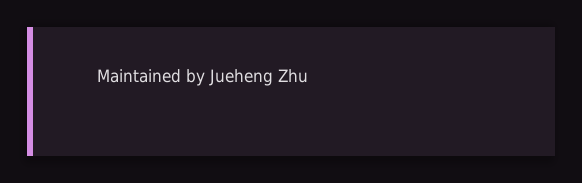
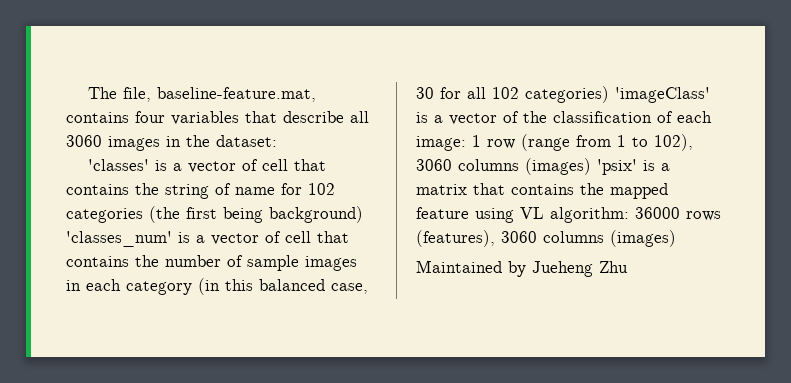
(97, 76) none -> [88,87,317,102] [66,111,369,125] [66,135,277,151] [88,159,327,173] [66,183,335,199] [66,206,363,223] [66,231,349,247] [66,255,357,271] [66,278,368,295] [416,86,710,103] [416,111,712,125] [416,134,693,151] [416,158,670,175] [416,183,668,199] [416,207,721,223] [416,230,676,247] The file, baseline-feature.mat, contains four variables that describe all 3060 images in the dataset: // 'classes' is a vector of cell that contains the string of name for 102 categories (the first being background) 'classes_num' is a vector of cell that contains the number of sample images in each category (in this balanced case, 30 for all 102 categories) 'imageClass' is a vector of the classification of each image: 1 row (range from 1 to 102), 3060 columns (images) 'psix' is a matrix that contains the mapped feature using VL algorithm: 36000 rows (features), 3060 columns (images) //

